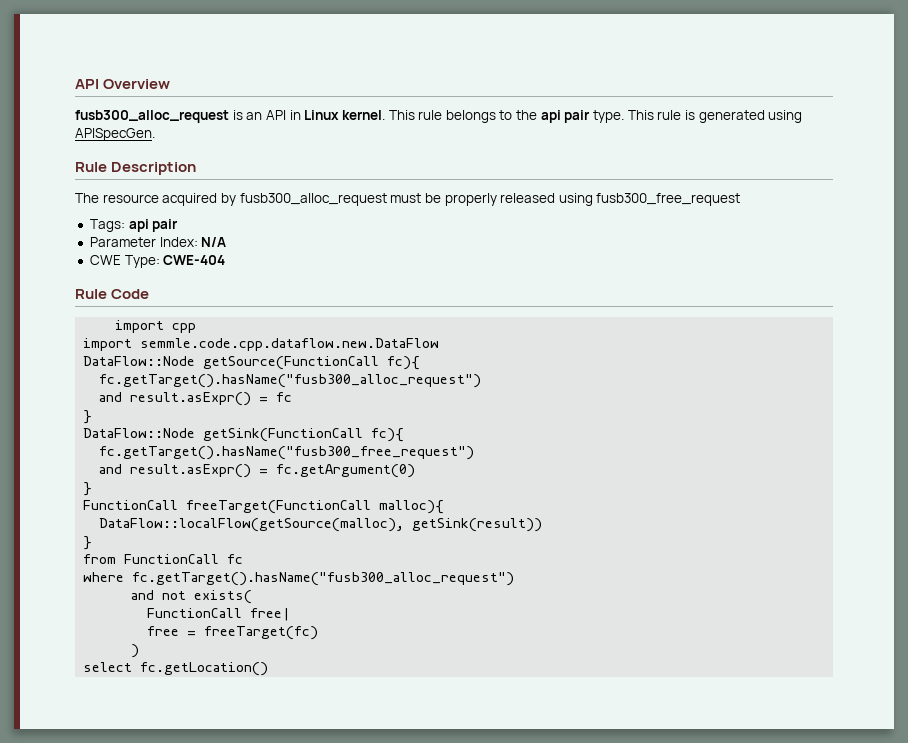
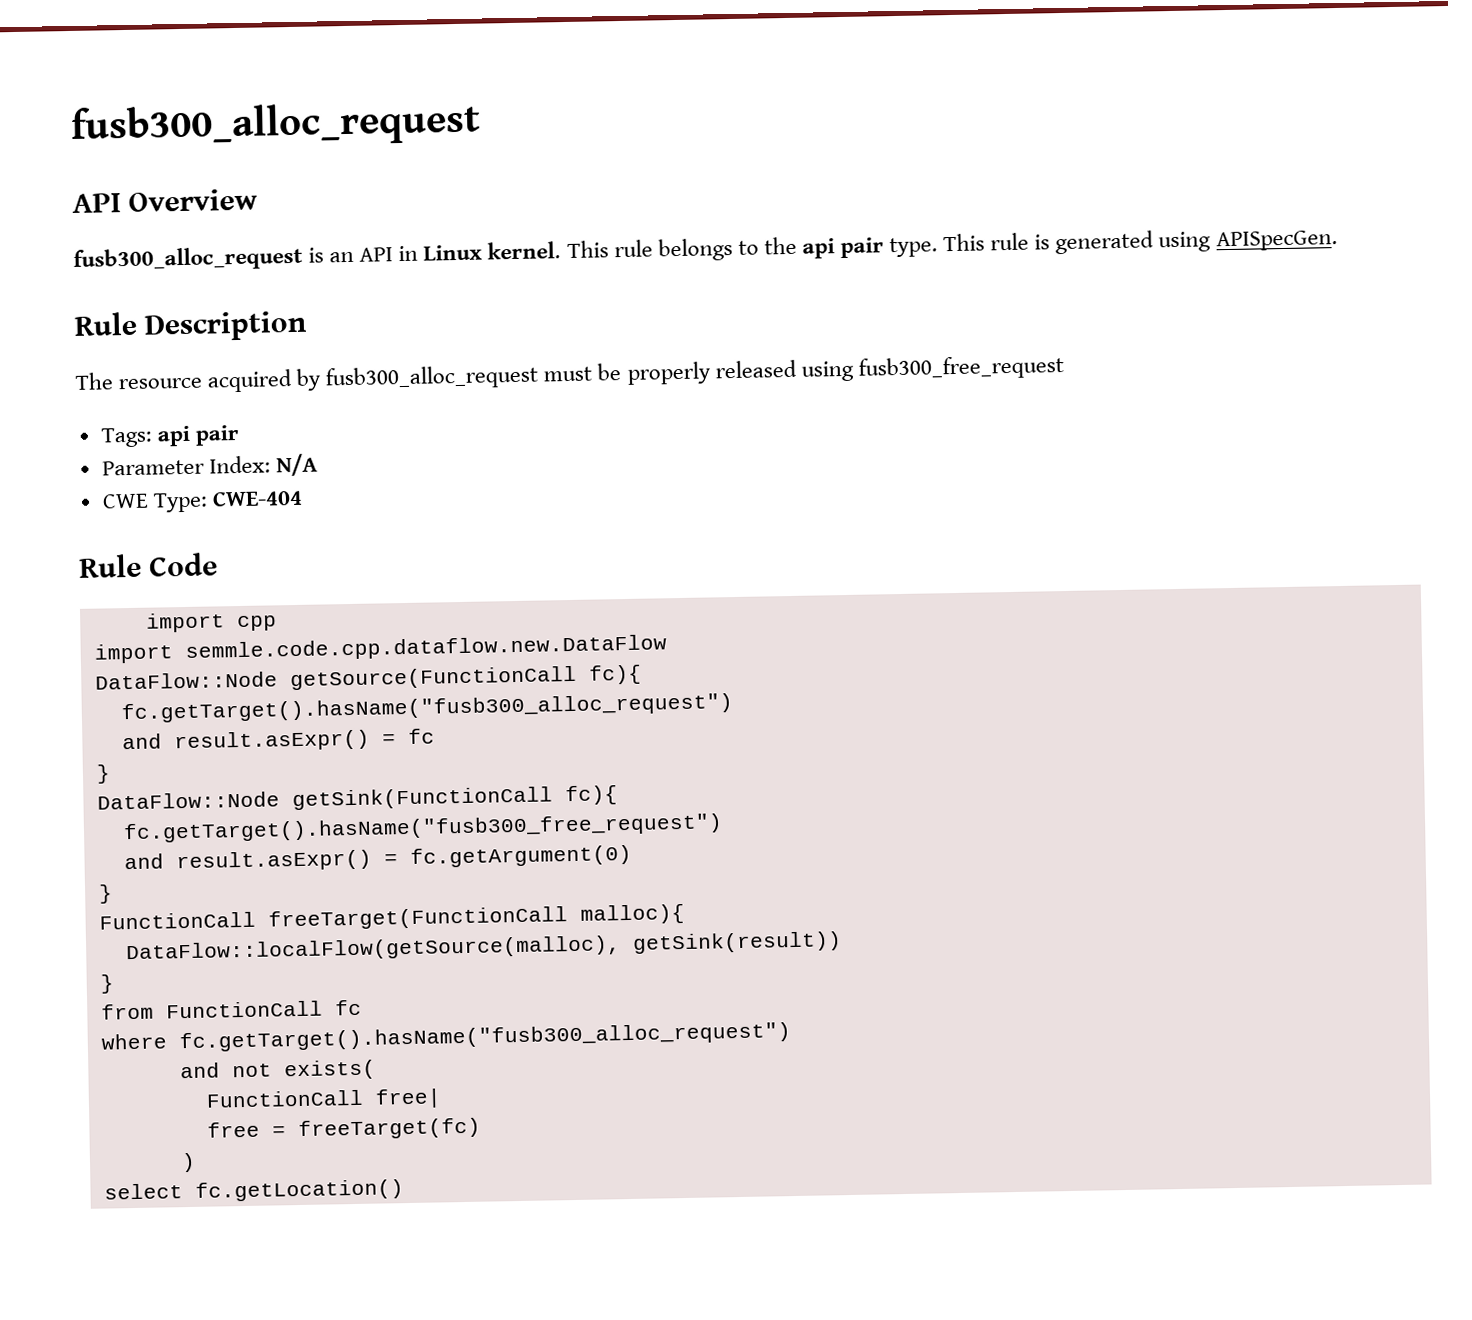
(75, 84) none -> [70,100,481,149] fusb300_alloc_request //

